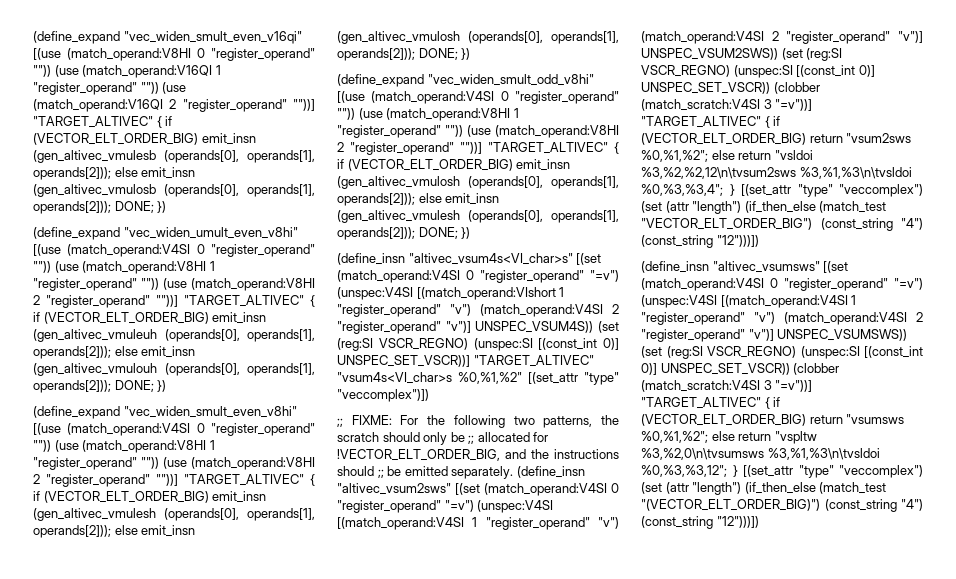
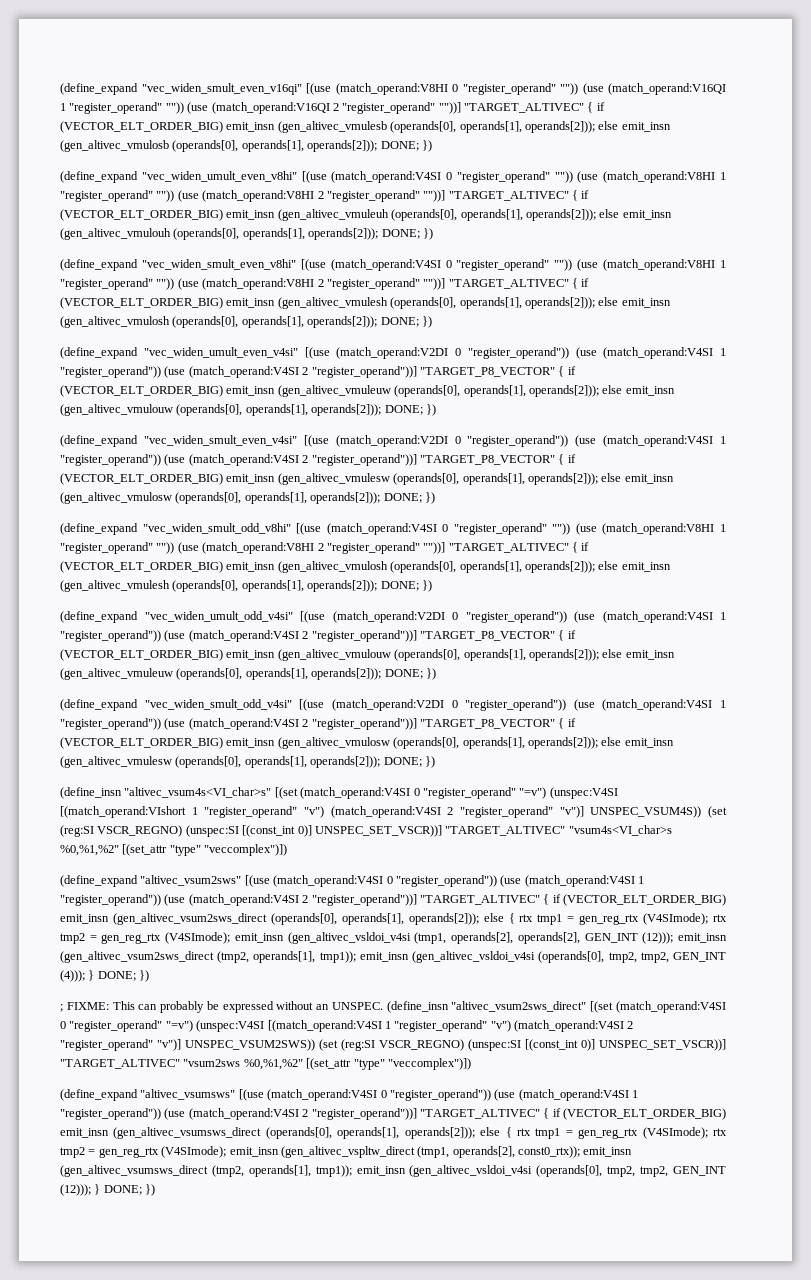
(471, 54) none -> [60,347,726,359] [60,366,576,378] [60,385,675,397] [60,404,436,416] [60,435,726,447] [60,454,576,466] [60,473,674,485] [60,492,435,504] // (define_expand "vec_widen_umult_even_v4si" [(use (match_operand:V2DI 0 "register_operand")) (use (match_operand:V4SI 1 "register_operand")) (use (match_operand:V4SI 2 "register_operand"))] "TARGET_P8_VECTOR" { if (VECTOR_ELT_ORDER_BIG) emit_insn (gen_altivec_vmuleuw (operands[0], operands[1], operands[2])); else emit_insn (gen_altivec_vmulouw (operands[0], operands[1], operands[2])); DONE; }) // (define_expand "vec_widen_smult_even_v4si" [(use (match_operand:V2DI 0 "register_operand")) (use (match_operand:V4SI 1 "register_operand")) (use (match_operand:V4SI 2 "register_operand"))] "TARGET_P8_VECTOR" { if (VECTOR_ELT_ORDER_BIG) emit_insn (gen_altivec_vmulesw (operands[0], operands[1], operands[2])); else emit_insn (gen_altivec_vmulosw (operands[0], operands[1], operands[2])); DONE; })
(471, 233) none -> [60,611,726,623] [60,630,576,642] [60,649,675,661] [60,668,436,680] [60,699,726,711] [60,718,576,730] [60,737,674,749] [60,756,435,768] // (define_expand "vec_widen_umult_odd_v4si" [(use (match_operand:V2DI 0 "register_operand")) (use (match_operand:V4SI 1 "register_operand")) (use (match_operand:V4SI 2 "register_operand"))] "TARGET_P8_VECTOR" { if (VECTOR_ELT_ORDER_BIG) emit_insn (gen_altivec_vmulouw (operands[0], operands[1], operands[2])); else emit_insn (gen_altivec_vmuleuw (operands[0], operands[1], operands[2])); DONE; }) // (define_expand "vec_widen_smult_odd_v4si" [(use (match_operand:V2DI 0 "register_operand")) (use (match_operand:V4SI 1 "register_operand")) (use (match_operand:V4SI 2 "register_operand"))] "TARGET_P8_VECTOR" { if (VECTOR_ELT_ORDER_BIG) emit_insn (gen_altivec_vmulosw (operands[0], operands[1], operands[2])); else emit_insn (gen_altivec_vmulesw (operands[0], operands[1], operands[2])); DONE; })
[337,415,619,428] [337,432,549,445] [337,449,619,461] [337,466,585,479] [337,483,451,495] ;; FIXME: For the following two patterns, the scratch should only be ;; allocated for !VECTOR_ELT_ORDER_BIG, and the instructions should ;; be emitted separately. (define_insn "altivec_vsum2sws" -> [60,875,644,887] [60,894,726,906] [60,913,727,925] [60,932,728,944] [60,951,726,963] [60,970,150,982] [60,1001,587,1013] (define_expand "altivec_vsum2sws" [(use (match_operand:V4SI 0 "register_operand")) (use (match_operand:V4SI 1 "register_operand")) (use (match_operand:V4SI 2 "register_operand"))] "TARGET_ALTIVEC" { if (VECTOR_ELT_ORDER_BIG) emit_insn (gen_altivec_vsum2sws_direct (operands[0], operands[1], operands[2])); else { rtx tmp1 = gen_reg_rtx (V4SImode); rtx tmp2 = gen_reg_rtx (V4SImode); emit_insn (gen_altivec_vsldoi_v4si (tmp1, operands[2], operands[2], GEN_INT (12))); emit_insn (gen_altivec_vsum2sws_direct (tmp2, operands[1], tmp1)); emit_insn (gen_altivec_vsldoi_v4si (operands[0], tmp2, tmp2, GEN_INT (4))); } DONE; }) // ; FIXME: This can probably be expressed without an UNSPEC. (define_insn "altivec_vsum2sws_direct"
[641,82,820,94] [641,99,813,111] [641,116,781,128] [641,133,912,145] [641,150,813,162] [641,167,912,179] [641,184,923,197] [641,201,887,214] [641,218,923,231] [641,235,759,248] [641,261,849,273] [641,278,923,291] [641,295,857,308] [641,312,923,325] [641,329,908,342] [641,346,923,359] [641,363,840,375] [641,380,813,392] [641,397,781,409] [641,414,905,426] [641,431,817,444] [641,448,880,460] [641,465,923,478] [641,482,887,495] [641,499,923,512] [641,516,759,529] UNSPEC_SET_VSCR)) (clobber (match_scratch:V4SI 3 "=v"))] "TARGET_ALTIVEC" { if (VECTOR_ELT_ORDER_BIG) return "vsum2sws %0,%1,%2"; else return "vsldoi %3,%2,%2,12\n\tvsum2sws %3,%1,%3\n\tvsldoi %0,%3,%3,4"; } [(set_attr "type" "veccomplex") (set (attr "length") (if_then_else (match_test "VECTOR_ELT_ORDER_BIG") (const_string "4") (const_string "12")))]) // (define_insn "altivec_vsumsws" [(set (match_operand:V4SI 0 "register_operand" "=v") (unspec:V4SI [(match_operand:V4SI 1 "register_operand" "v") (match_operand:V4SI 2 "register_operand" "v")] UNSPEC_VSUMSWS)) (set (reg:SI VSCR_REGNO) (unspec:SI [(const_int 0)] UNSPEC_SET_VSCR)) (clobber (match_scratch:V4SI 3 "=v"))] "TARGET_ALTIVEC" { if (VECTOR_ELT_ORDER_BIG) return "vsumsws %0,%1,%2"; else return "vspltw %3,%2,0\n\tvsumsws %3,%1,%3\n\tvsldoi %0,%3,%3,12"; } [(set_attr "type" "veccomplex") (set (attr "length") (if_then_else (match_test "(VECTOR_ELT_ORDER_BIG)") (const_string "4") (const_string "12")))]) -> [599,1039,726,1051] [60,1058,471,1070] [60,1089,638,1101] [60,1108,726,1120] [60,1127,727,1139] [60,1146,633,1158] [60,1165,727,1177] [60,1184,156,1196] UNSPEC_SET_VSCR))] "TARGET_ALTIVEC" "vsum2sws %0,%1,%2" [(set_attr "type" "veccomplex")]) // (define_expand "altivec_vsumsws" [(use (match_operand:V4SI 0 "register_operand")) (use (match_operand:V4SI 1 "register_operand")) (use (match_operand:V4SI 2 "register_operand"))] "TARGET_ALTIVEC" { if (VECTOR_ELT_ORDER_BIG) emit_insn (gen_altivec_vsumsws_direct (operands[0], operands[1], operands[2])); else { rtx tmp1 = gen_reg_rtx (V4SImode); rtx tmp2 = gen_reg_rtx (V4SImode); emit_insn (gen_altivec_vspltw_direct (tmp1, operands[2], const0_rtx)); emit_insn (gen_altivec_vsumsws_direct (tmp2, operands[1], tmp1)); emit_insn (gen_altivec_vsldoi_v4si (operands[0], tmp2, tmp2, GEN_INT (12))); } DONE; })

